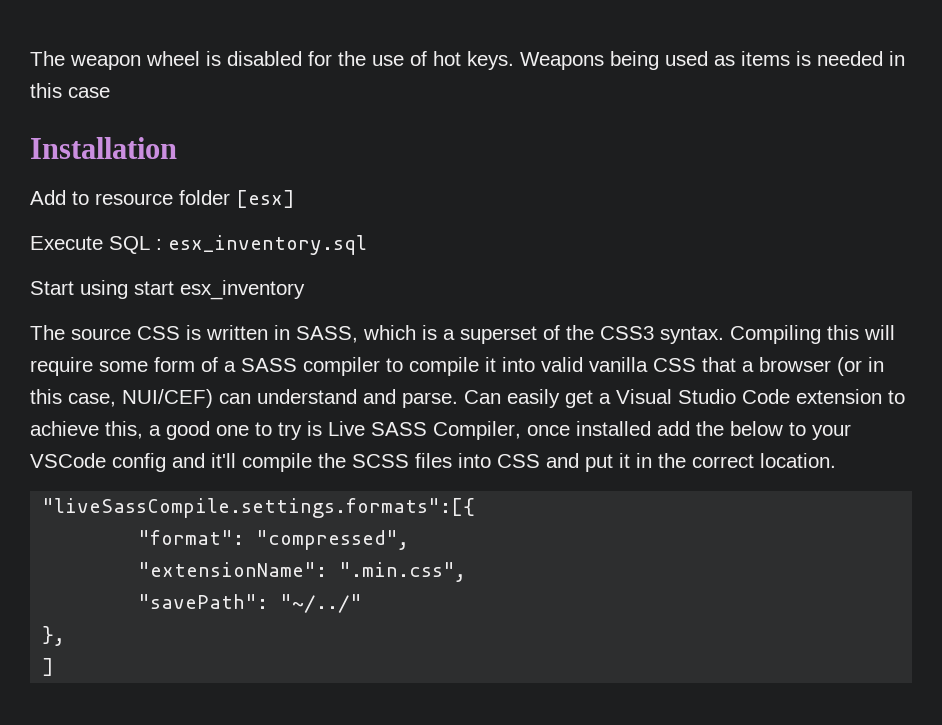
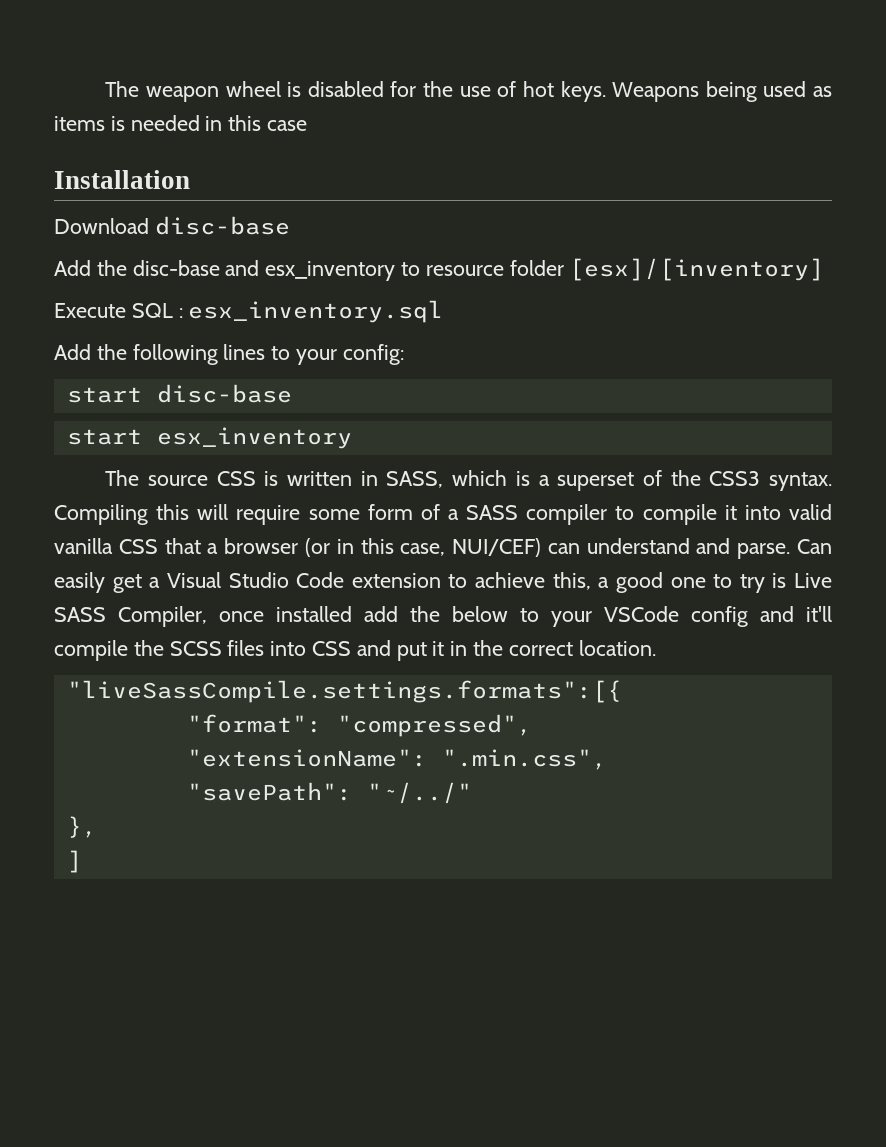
[30,190,66,205] // Add -> [54,216,290,235] [54,260,396,281] // Download disc-base // Add the disc-base and esx_inventory
[236,190,295,208] [esx] -> [569,258,825,281] [esx]/[inventory]
[30,280,128,299] Start using -> [54,344,404,365] [66,384,292,403] Add the following lines to your config: // start disc-base //

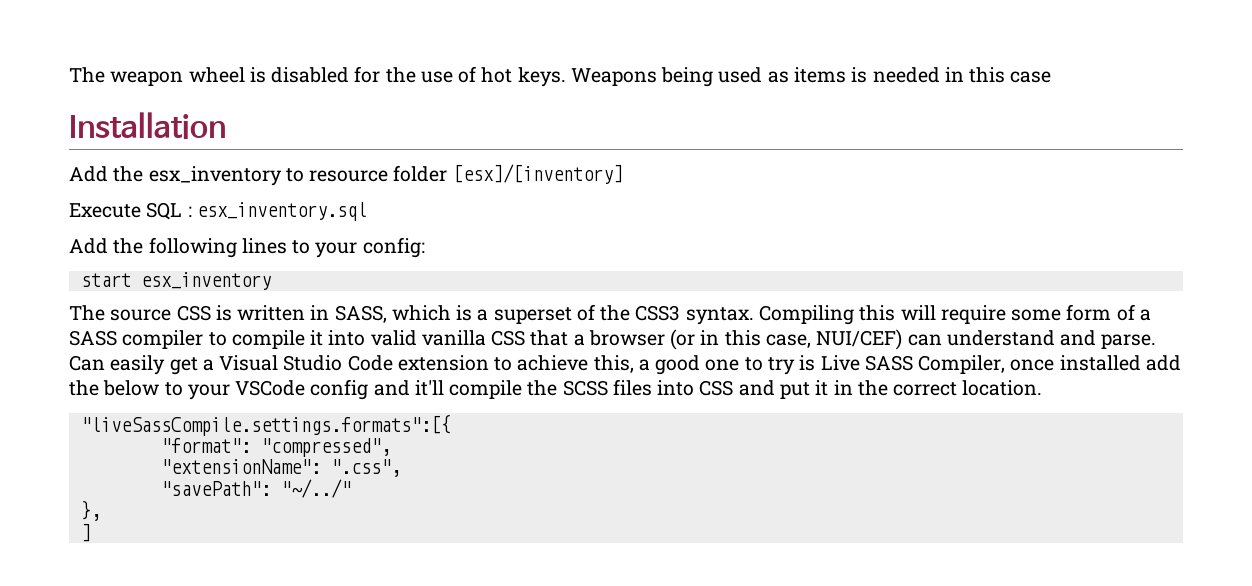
[54,216,290,235] [54,260,260,276] // Download disc-base // Add the disc-base and -> [69,166,144,182] // Add the
[66,384,292,403] // start disc-base -> (425, 247) none
[441,749,607,770] ".min.css", -> [330,459,401,477] ".css",

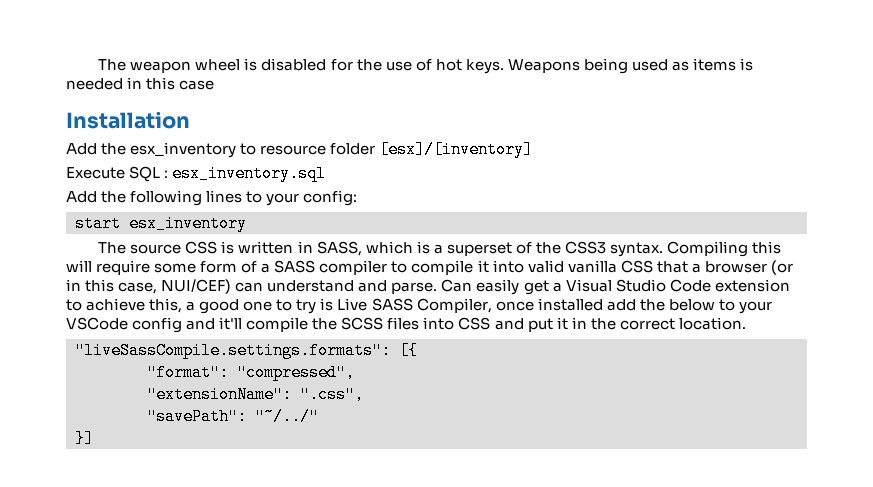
[80,414,451,436] "liveSassCompile.settings.formats":[{ -> [75,342,418,359] "liveSassCompile.settings.formats": [{
[80,500,101,521] [80,523,91,542] }, // ] -> [75,430,94,447] }]

